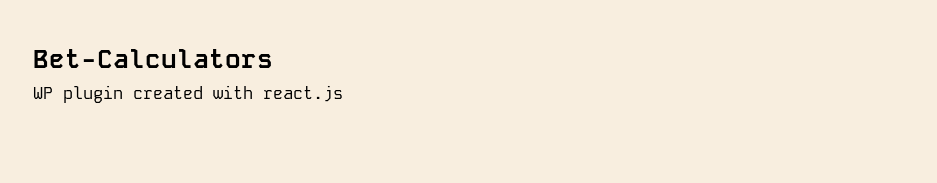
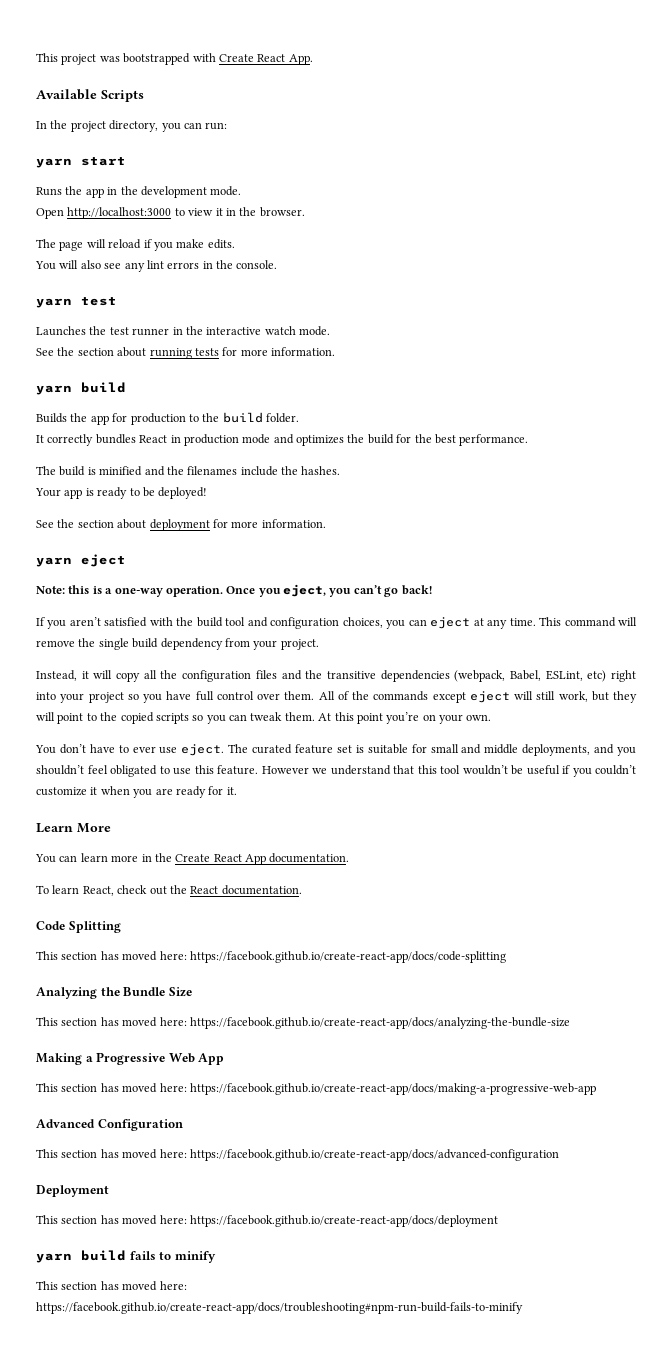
[33,49,273,68] [33,85,343,103] Bet-Calculators // WP plugin created with react.js -> [36,53,313,65] [36,89,144,102] [36,120,228,132] [36,157,126,168] [36,186,242,198] [36,207,305,219] [36,239,235,251] [35,260,278,272] [36,297,117,308] [36,326,330,336] [36,347,335,359] [36,382,126,395] [36,412,299,425] [36,434,529,446] [36,466,341,476] [35,487,208,499] [36,519,326,531] [36,554,126,567] [36,584,432,597] [36,617,637,629] [36,638,319,650] [36,670,636,682] [36,691,637,703] [36,712,492,724] [35,744,636,756] [36,765,636,777] [36,786,237,798] [36,823,111,833] [35,853,350,865] [36,885,302,896] [36,921,121,933] [36,951,506,963] [36,987,192,999] [36,1017,570,1029] [36,1052,225,1065] [36,1083,596,1095] [36,1119,183,1131] [36,1149,559,1161] [36,1185,109,1197] [36,1215,498,1227] [36,1250,216,1263] [36,1281,187,1291] [36,1302,523,1314] This project was bootstrapped with Create React App. // Available Scripts // In the project directory, you can run: // yarn start // Runs the app in the development mode. // Open http://localhost:3000 to view it in the browser. // The page will reload if you make edits. // You will also see any lint errors in the console. // yarn test // Launches the test runner in the interactive watch mode. // See the section about running tests for more information. // yarn build // Builds the app for production to the build folder. // It correctly bundles React in production mode and optimizes the build for the best performance. // The build is minified and the filenames include the hashes. // Your app is ready to be deployed! // See the section about deployment for more information. // yarn eject // Note: this is a one-way operation. Once you eject, you can’t go back! // If you aren’t satisfied with the build tool and configuration choices, you can eject at any time. This command will remove the single build dependency from your project. // Instead, it will copy all the configuration files and the transitive dependencies (webpack, Babel, ESLint, etc) right into your project so you have full control over them. All of the commands except eject will still work, but they will point to the copied scripts so you can tweak them. At this point you’re on your own. // You don’t have to ever use eject. The curated feature set is suitable for small and middle deployments, and you shouldn’t feel obligated to use this feature. However we understand that this tool wouldn’t be useful if you couldn’t customize it when you are ready for it. // Learn More // You can learn more in the Create React App documentation. // To learn React, check out the React documentation. // Code Splitting // This section has moved here: https://facebook.github.io/create-react-app/docs/code-splitting // Analyzing the Bundle Size // This section has moved here: https://facebook.github.io/create-react-app/docs/analyzing-the-bundle-size // Making a Progressive Web App // This section has moved here: https://facebook.github.io/create-react-app/docs/making-a-progressive-web-app // Advanced Configuration // This section has moved here: https://facebook.github.io/create-react-app/docs/advanced-configuration // Deployment // This section has moved here: https://facebook.github.io/create-react-app/docs/deployment // yarn build fails to minify // This section has moved here: https://facebook.github.io/create-react-app/docs/troubleshooting#npm-run-build-fails-to-minify

